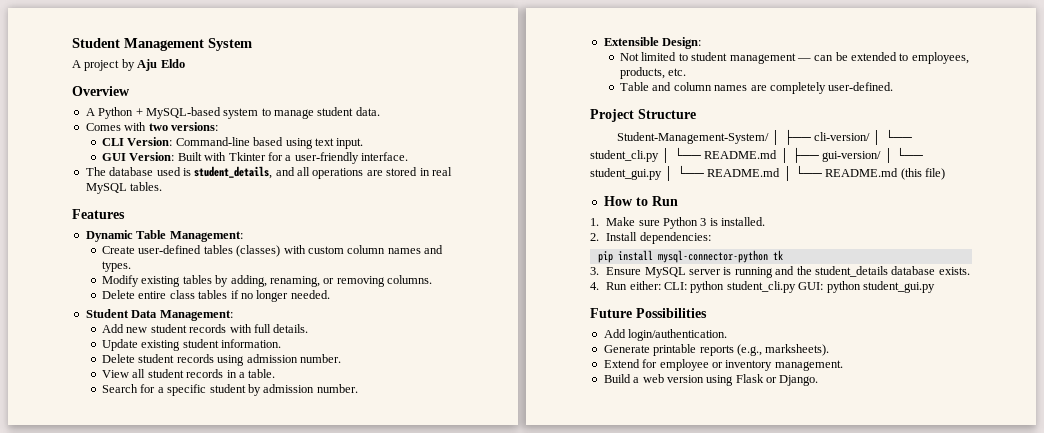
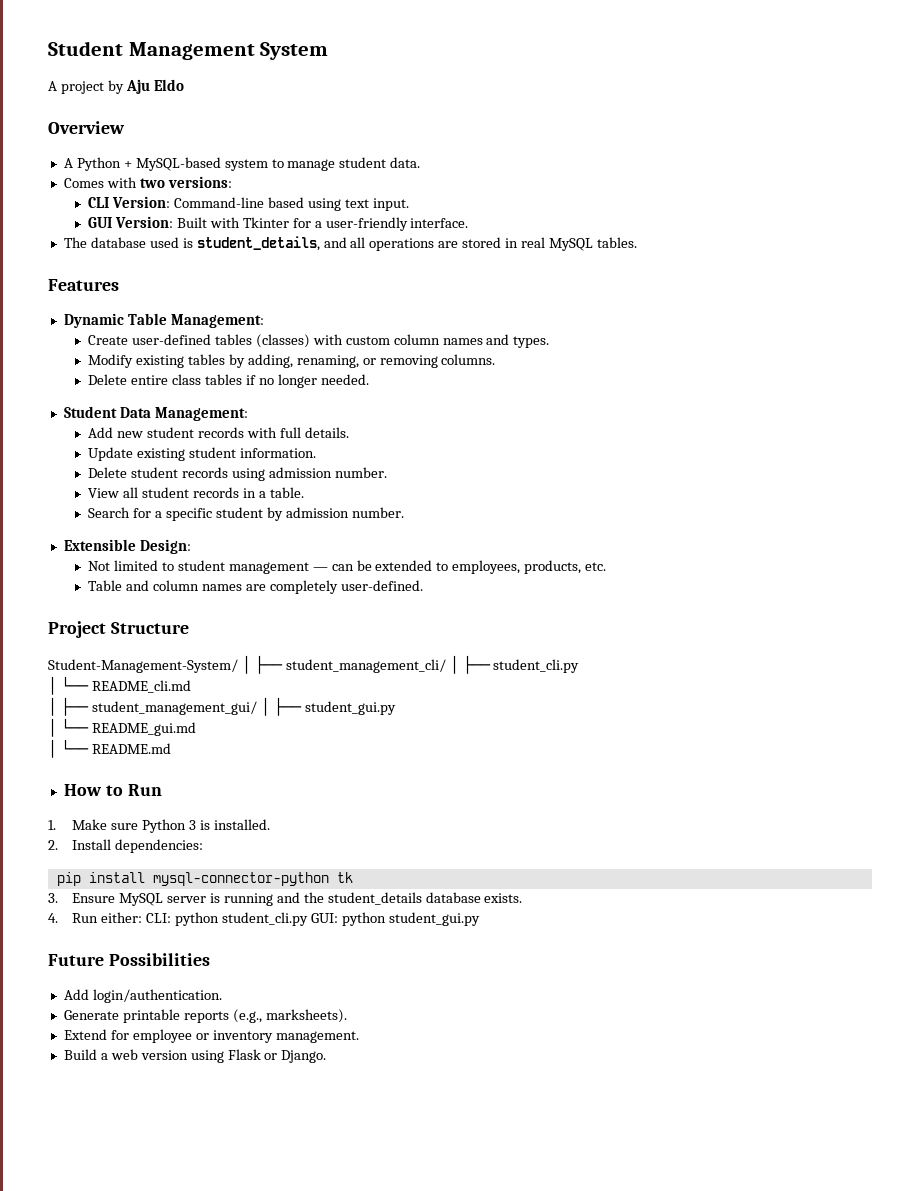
[814,129,912,145] [590,147,923,163] [590,165,945,181] cli-version/ │ └── student_cli.py │ └── README.md │ ├── gui-version/ │ └── student_gui.py │ └── README.md │ └── README.md (this file) -> [285,655,580,674] [48,676,191,695] [48,697,396,716] [48,718,196,737] [48,739,171,758] student_management_cli/ │ ├── student_cli.py // │ └── README_cli.md // │ ├── student_management_gui/ │ ├── student_gui.py // │ └── README_gui.md // │ └── README.md

